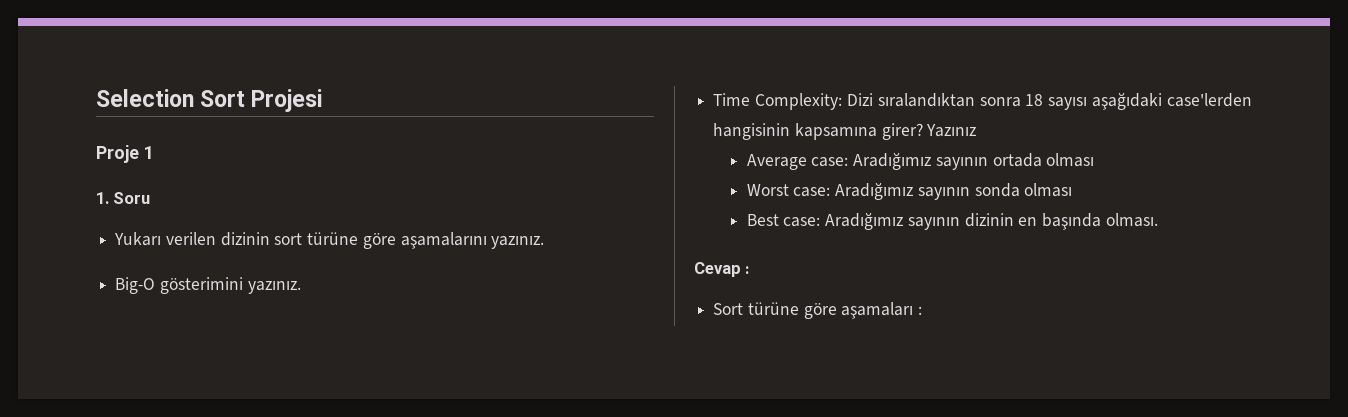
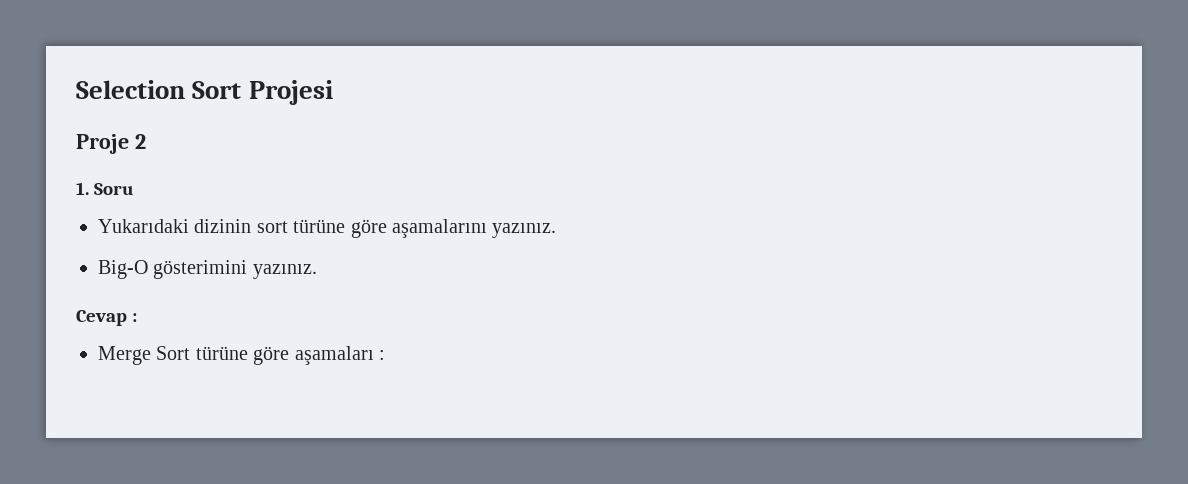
[144,146,154,159] 1 -> [134,134,146,149] 2
[114,232,216,246] Yukarı verilen -> [98,219,189,233] Yukarıdaki
[713,92,1252,110] [713,123,977,140] [746,152,1095,170] [746,182,1073,200] [746,212,1158,230] // Time Complexity: Dizi sıralandıktan sonra 18 sayısı aşağıdaki case'lerden hangisinin kapsamına girer? Yazınız // Average case: Aradığımız sayının ortada olması // Worst case: Aradığımız sayının sonda olması // Best case: Aradığımız sayının dizinin en başında olması. -> (317, 271) none
(750, 270) none -> [98,346,151,365] Merge

